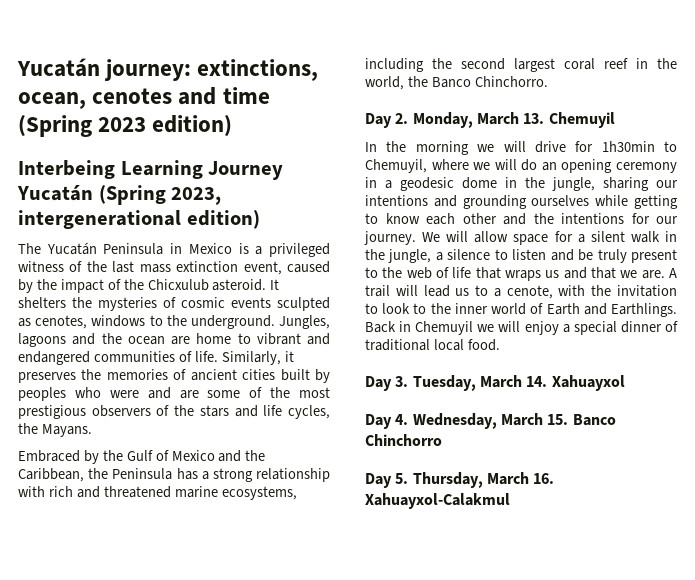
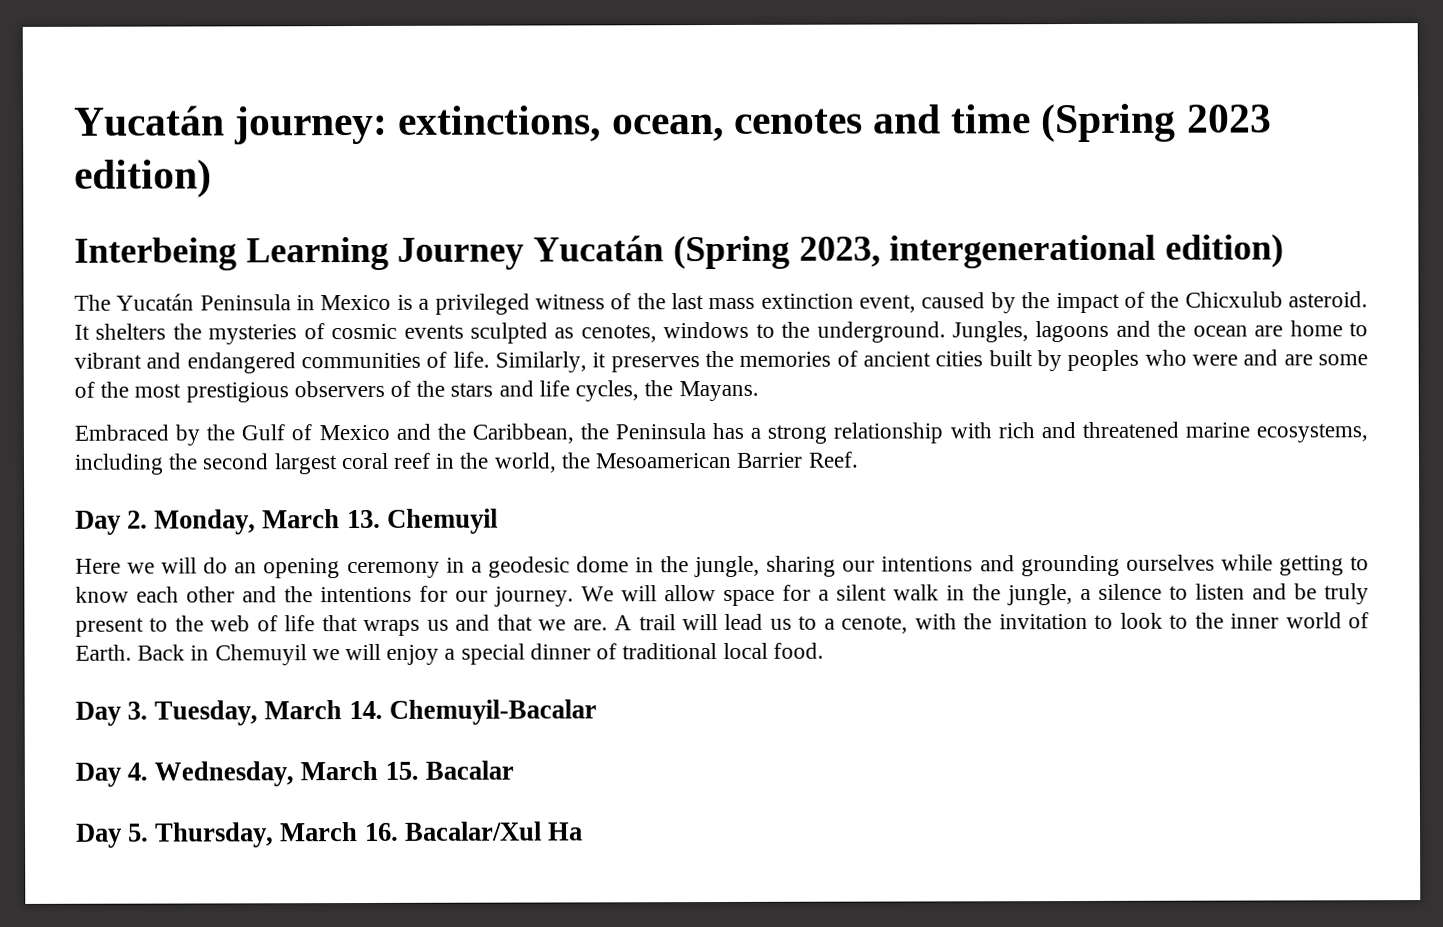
[431,76,548,88] Banco Chinchorro. -> [595,451,859,469] Mesoamerican Barrier Reef.
[365,141,677,155] [365,159,469,173] In the morning we will drive for 1h30min to Chemuyil, where -> [75,558,121,574] Here
[546,303,677,317] Earth and Earthlings. -> [75,644,132,661] Earth.
[551,375,625,391] Xahuayxol -> [388,699,597,725] Chemuyil-Bacalar
[572,414,616,426] [365,434,442,446] Banco Chinchorro -> [424,760,514,780] Bacalar
[365,493,510,509] Xahuayxol-Calakmul -> [403,821,583,841] Bacalar/Xul Ha

